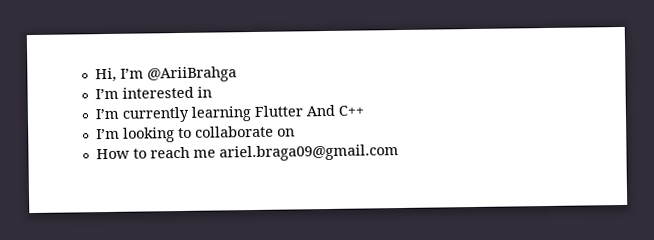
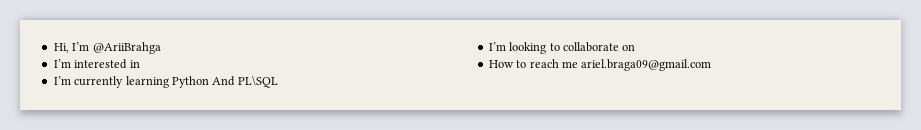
[253,104,364,117] Flutter And C++ -> [171,75,278,88] Python And PL\SQL

